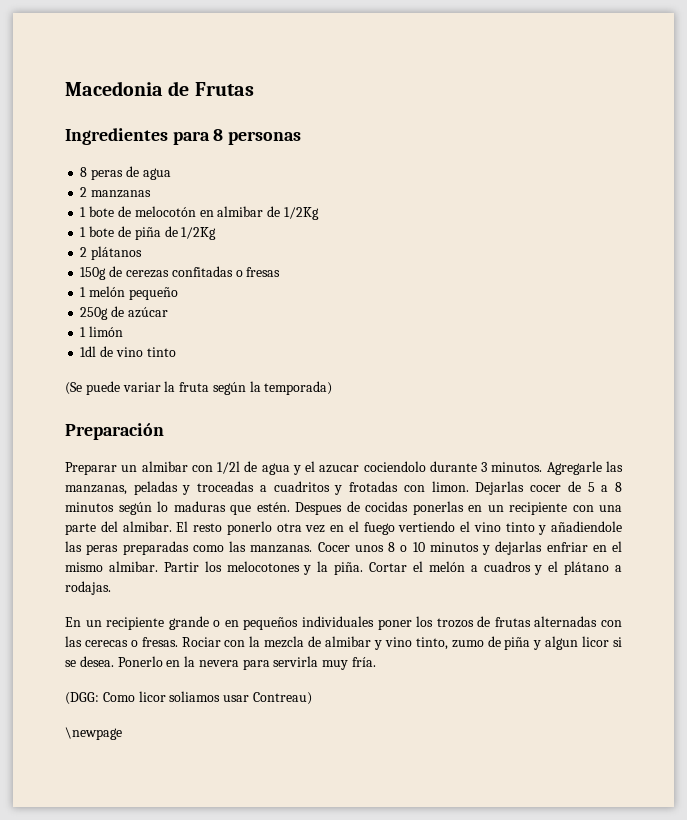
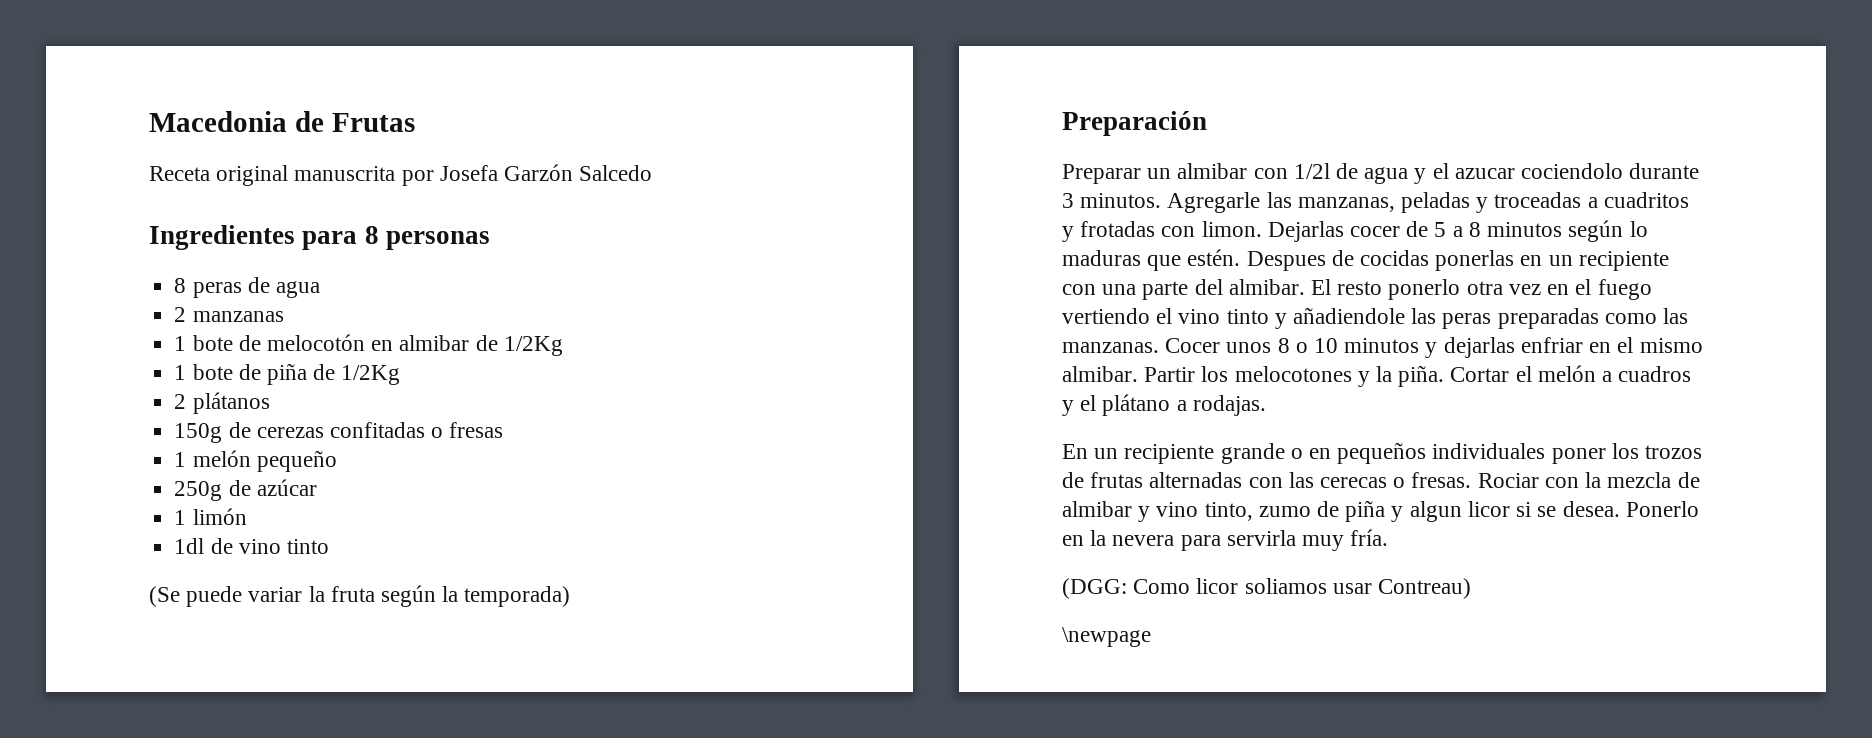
(254, 89) none -> [149,164,653,186] // Receta original manuscrita por Josefa Garzón Salcedo

